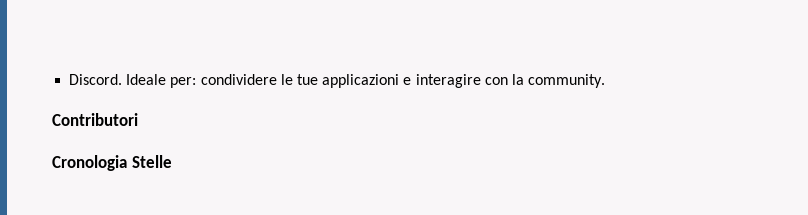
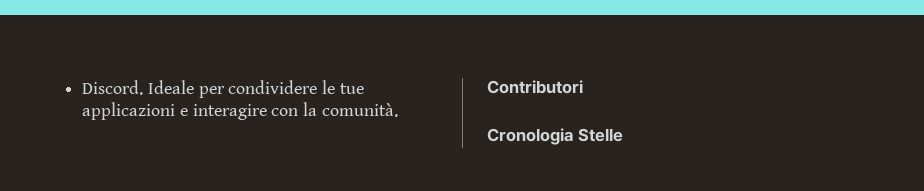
[170,77,197,88] per: -> [198,86,225,98] per
[528,74,606,88] community. -> [321,103,398,117] comunità.

